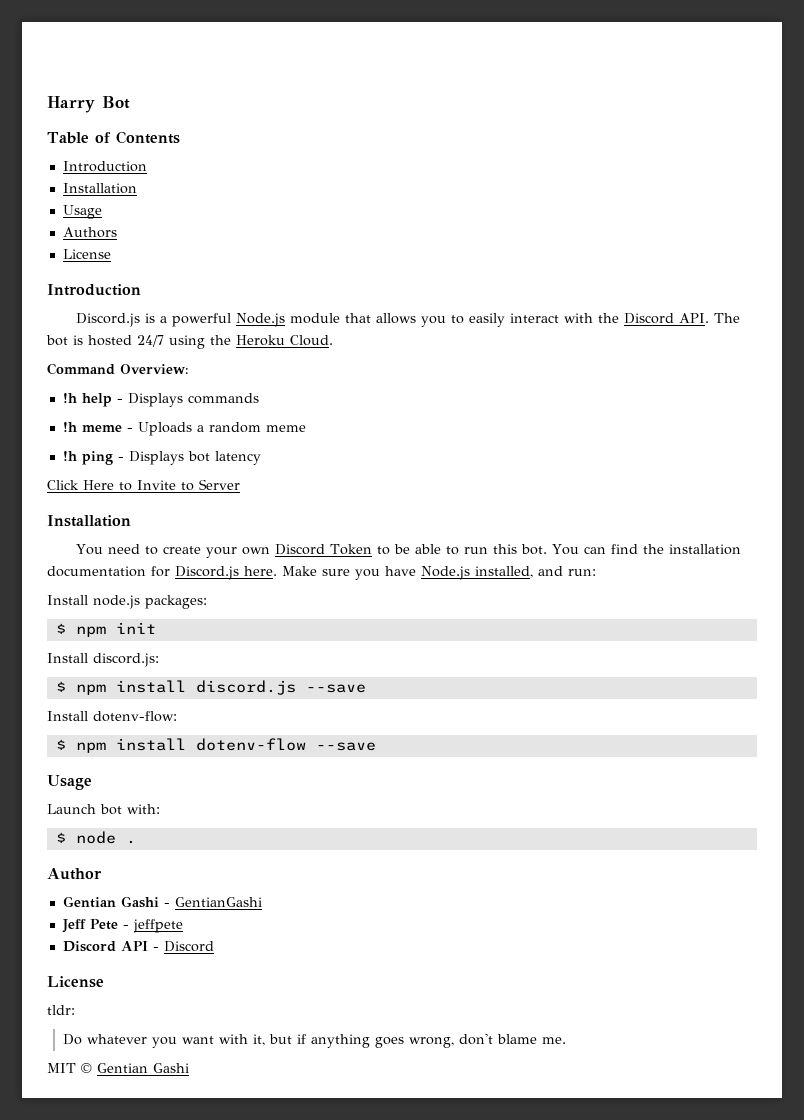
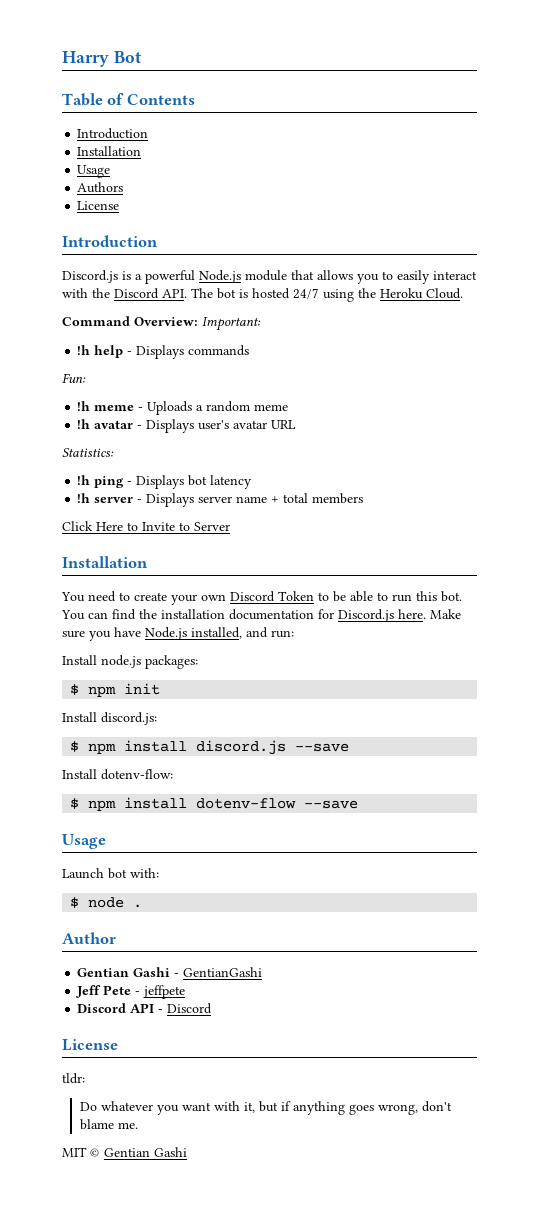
(189, 369) none -> [202,317,261,331] Important:
(259, 398) none -> [62,373,86,383] // Fun:
(306, 428) none -> [77,419,297,433] [62,448,114,457] // !h avatar - Displays user's avatar URL // Statistics:
(261, 458) none -> [77,493,364,507] // !h server - Displays server name + total members

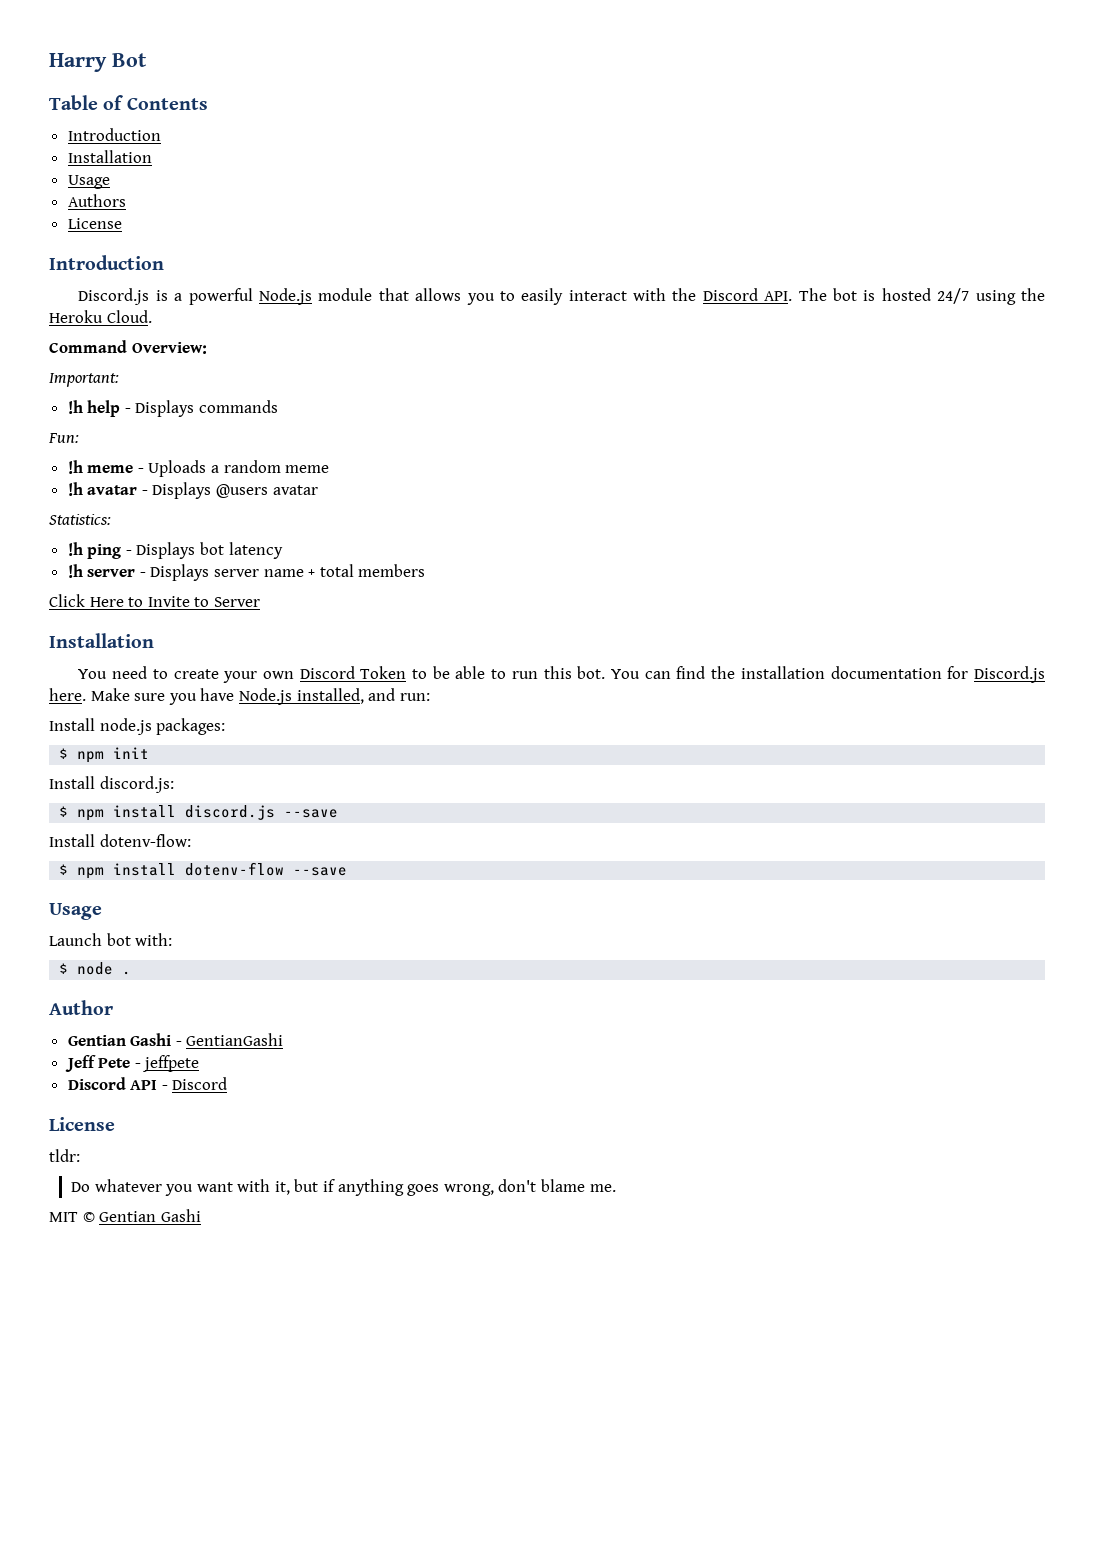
(198, 321) none -> (207, 348) //
[198,420,297,430] user's avatar URL -> [216,484,318,498] @users avatar

